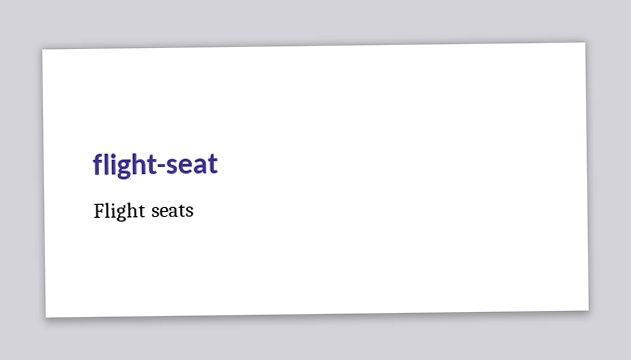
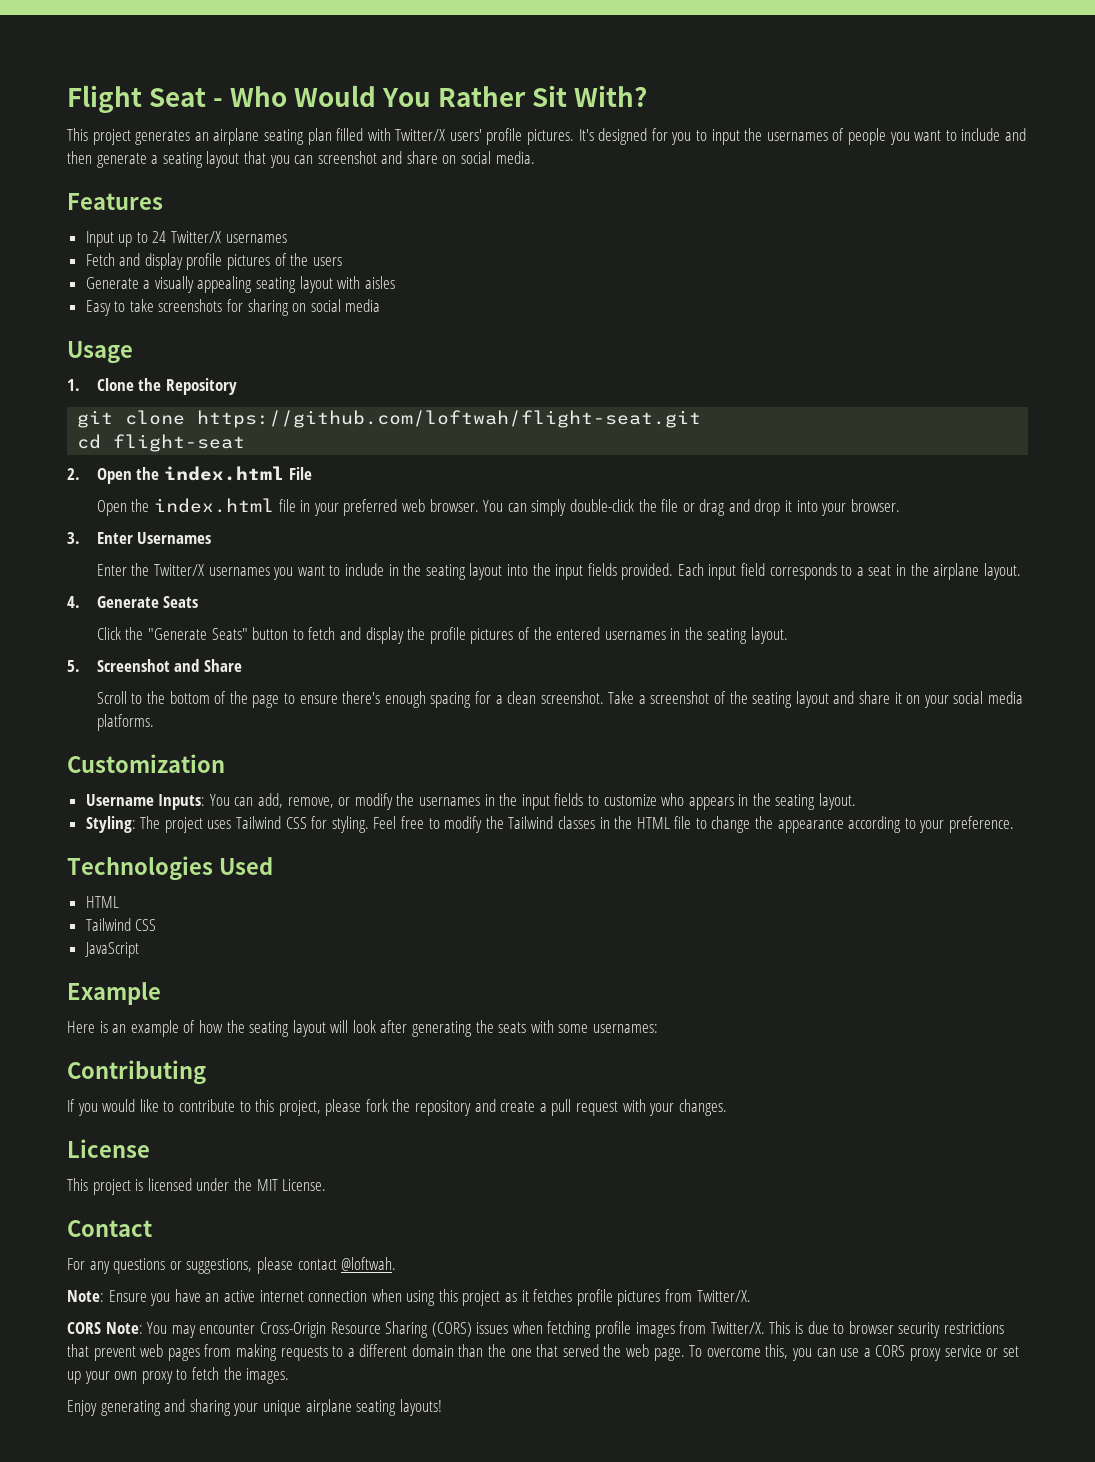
[92,152,218,180] [93,202,194,222] flight-seat // Flight seats -> [67,85,648,113] [67,128,1026,145] [67,151,535,168] [67,193,163,210] [85,231,287,247] [85,253,342,270] [85,276,395,293] [85,299,381,316] [67,341,133,364] [67,378,238,395] [77,410,702,428] [77,434,246,452] [67,466,312,484] [96,498,900,516] [67,532,212,544] [96,563,1021,580] [67,596,199,608] [96,627,789,644] [67,659,243,672] [96,691,1023,708] [96,714,154,731] [67,754,225,773] [85,793,857,810] [85,816,1015,833] [67,856,273,881] [85,896,119,908] [85,918,157,931] [84,942,139,958] [67,982,161,1005] [67,1020,659,1037] [67,1060,206,1085] [67,1099,727,1116] [67,1139,150,1158] [67,1178,327,1195] [67,1220,152,1237] [67,1257,397,1274] [67,1289,751,1306] [67,1321,1004,1338] [67,1344,1019,1361] [67,1367,290,1384] [67,1399,442,1416] Flight Seat - Who Would You Rather Sit With? // This project generates an airplane seating plan filled with Twitter/X users' profile pictures. It's designed for you to input the usernames of people you want to include and then generate a seating layout that you can screenshot and share on social media. // Features // Input up to 24 Twitter/X usernames // Fetch and display profile pictures of the users // Generate a visually appealing seating layout with aisles // Easy to take screenshots for sharing on social media // Usage // 1. Clone the Repository // git clone https://github.com/loftwah/flight-seat.git // cd flight-seat // 2. Open the index.html File // Open the index.html file in your preferred web browser. You can simply double-click the file or drag and drop it into your browser. // 3. Enter Usernames // Enter the Twitter/X usernames you want to include in the seating layout into the input fields provided. Each input field corresponds to a seat in the airplane layout. // 4. Generate Seats // Click the "Generate Seats" button to fetch and display the profile pictures of the entered usernames in the seating layout. // 5. Screenshot and Share // Scroll to the bottom of the page to ensure there's enough spacing for a clean screenshot. Take a screenshot of the seating layout and share it on your social media platforms. // Customization // Username Inputs: You can add, remove, or modify the usernames in the input fields to customize who appears in the seating layout. // Styling: The project uses Tailwind CSS for styling. Feel free to modify the Tailwind classes in the HTML file to change the appearance according to your preference. // Technologies Used // HTML // Tailwind CSS // JavaScript // Example // Here is an example of how the seating layout will look after generating the seats with some usernames: // Contributing // If you would like to contribute to this project, please fork the repository and create a pull request with your changes. // License // This project is licensed under the MIT License. // Contact // For any questions or suggestions, please contact @loftwah. // Note: Ensure you have an active internet connection when using this project as it fetches profile pictures from Twitter/X. // CORS Note: You may encounter Cross-Origin Resource Sharing (CORS) issues when fetching profile images from Twitter/X. This is due to browser security restrictions that prevent web pages from making requests to a different domain than the one that served the web page. To overcome this, you can use a CORS proxy service or set up your own proxy to fetch the images. // Enjoy generating and sharing your unique airplane seating layouts!

